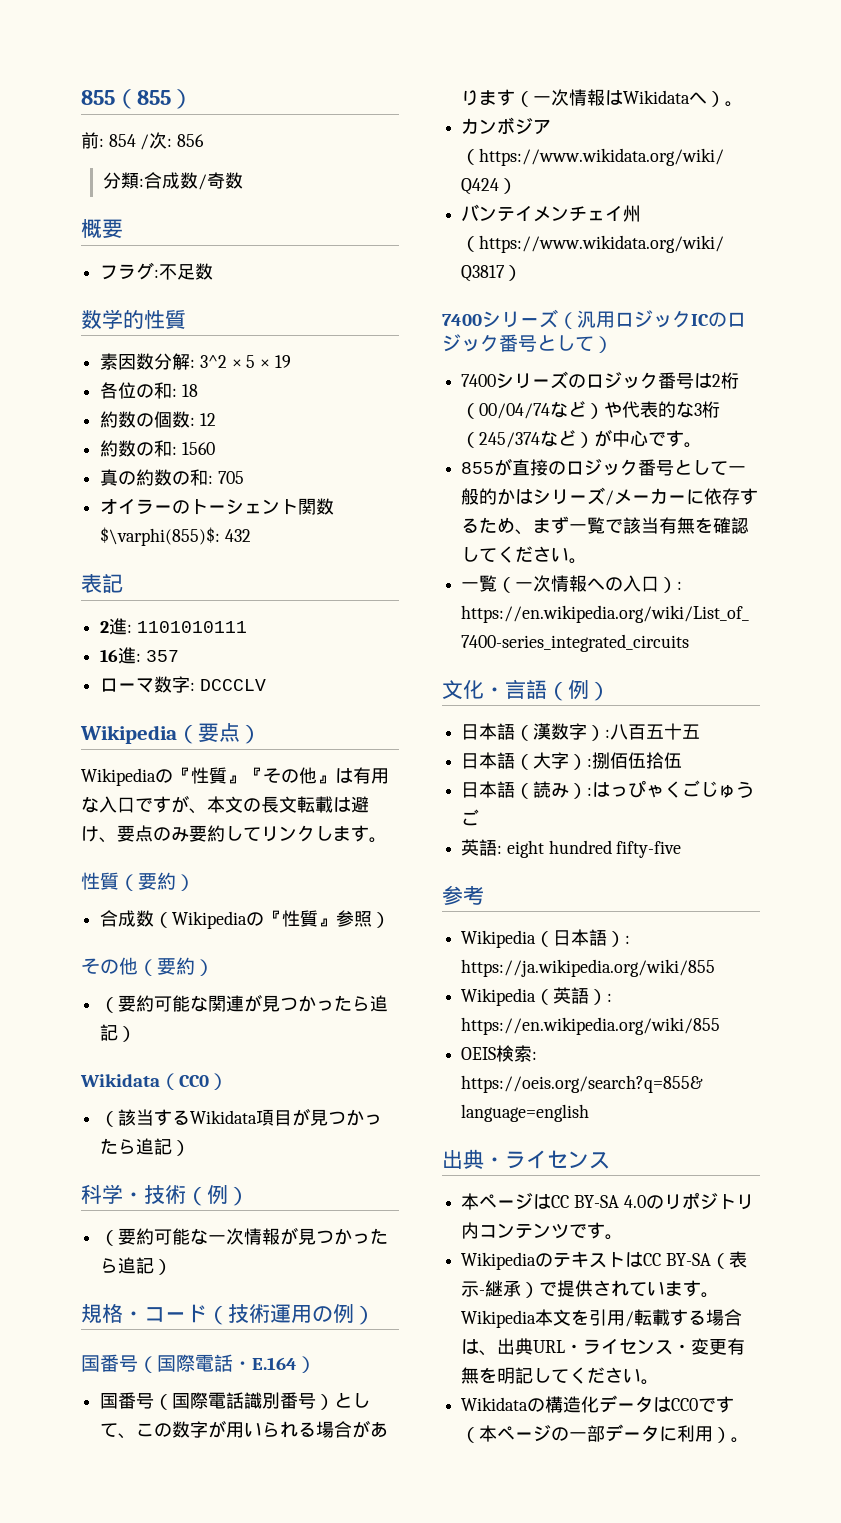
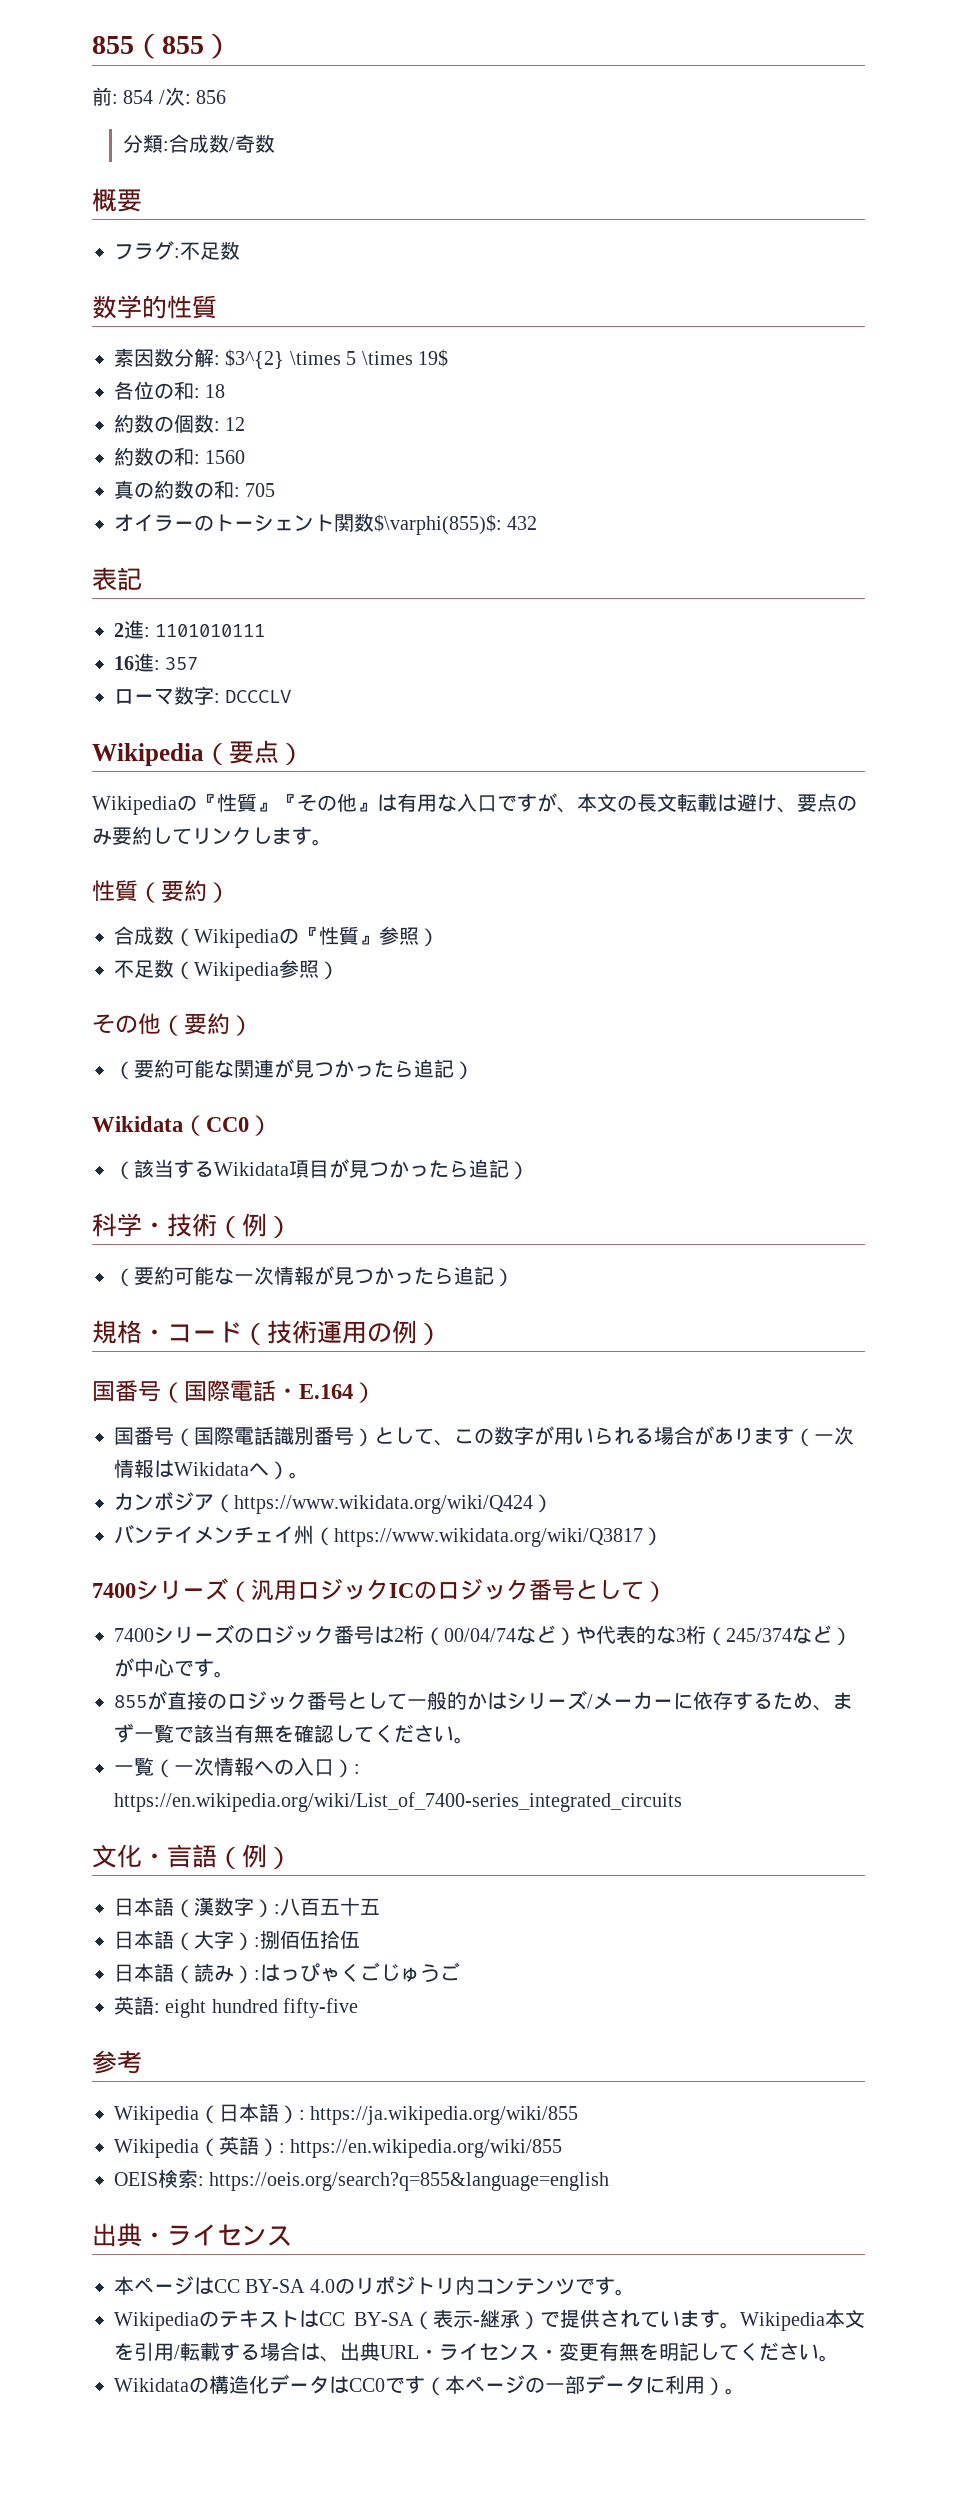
[199,355,291,368] 3^2 × 5 × 19 -> [225,349,448,369] $3^{2} \times 5 \times 19$
(391, 920) none -> [114,959,339,981] // 不足数（Wikipedia参照）

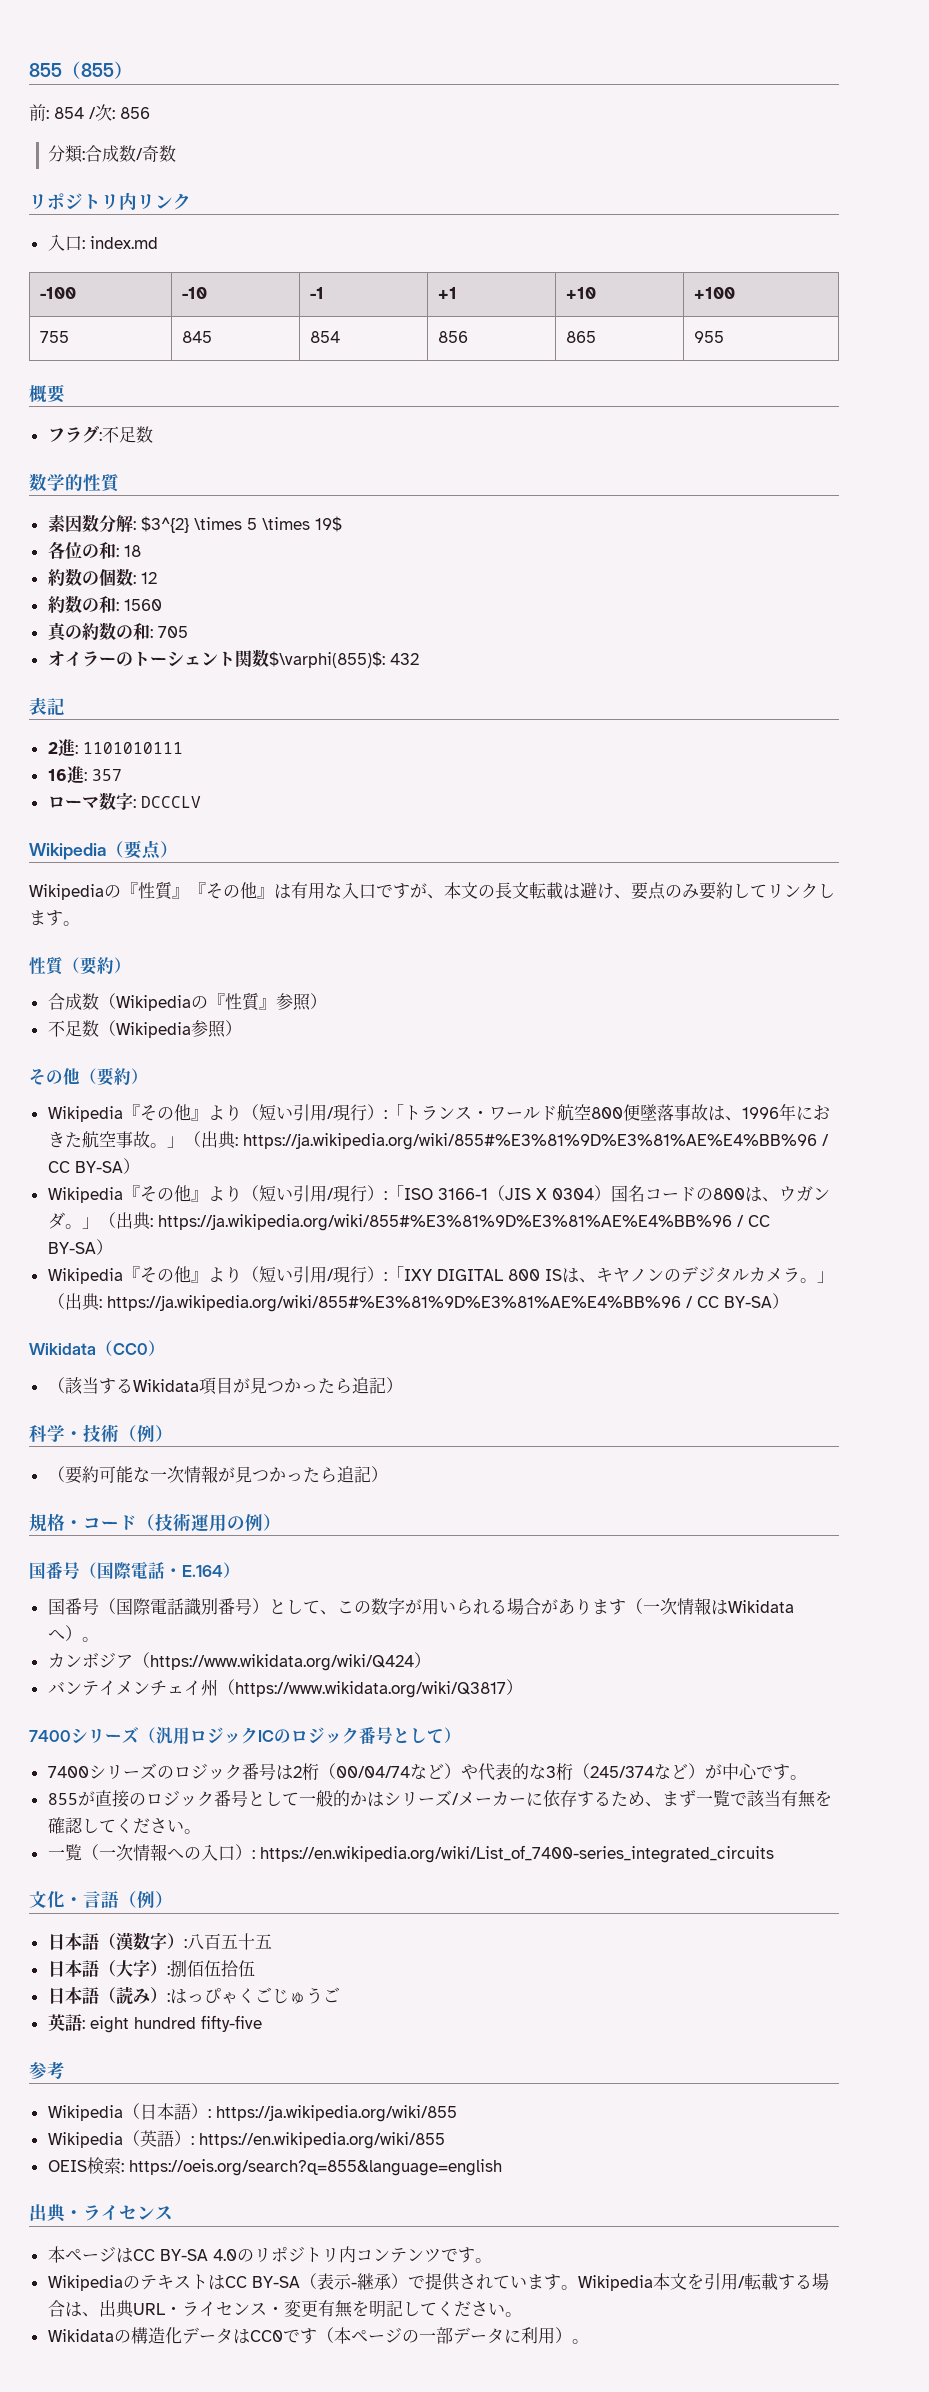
(275, 143) none -> [29,192,191,210] [47,234,158,251] [39,287,76,299] [181,287,207,299] [309,287,324,299] [437,287,457,299] [565,287,596,299] [693,287,735,299] [39,331,69,343] [181,331,212,343] [309,331,340,343] [437,331,468,343] [565,331,596,343] [693,331,724,343] // リポジトリ内リンク // 入口: index.md // -100 | -10 | -1 | +1 | +10 | +100 // 755 | 845 | 854 | 856 | 865 | 955
[114,1059,454,1080] （要約可能な関連が見つかったら追記 -> [47,1103,830,1122] [47,1131,829,1150] [47,1158,140,1174] [47,1185,830,1203] [47,1212,770,1231] [47,1239,113,1255] [47,1266,834,1284] [47,1293,772,1312] Wikipedia『その他』より（短い引用/現行）:「トランス・ワールド航空800便墜落事故は、1996年におきた航空事故。」（出典: https://ja.wikipedia.org/wiki/855#%E3%81%9D%E3%81%AE%E4%BB%96 / CC BY-SA） // Wikipedia『その他』より（短い引用/現行）:「ISO 3166-1（JIS X 0304）国名コードの800は、ウガンダ。」（出典: https://ja.wikipedia.org/wiki/855#%E3%81%9D%E3%81%AE%E4%BB%96 / CC BY-SA） // Wikipedia『その他』より（短い引用/現行）:「IXY DIGITAL 800 ISは、キヤノンのデジタルカメラ。」（出典: https://ja.wikipedia.org/wiki/855#%E3%81%9D%E3%81%AE%E4%BB%96 / CC BY-SA

